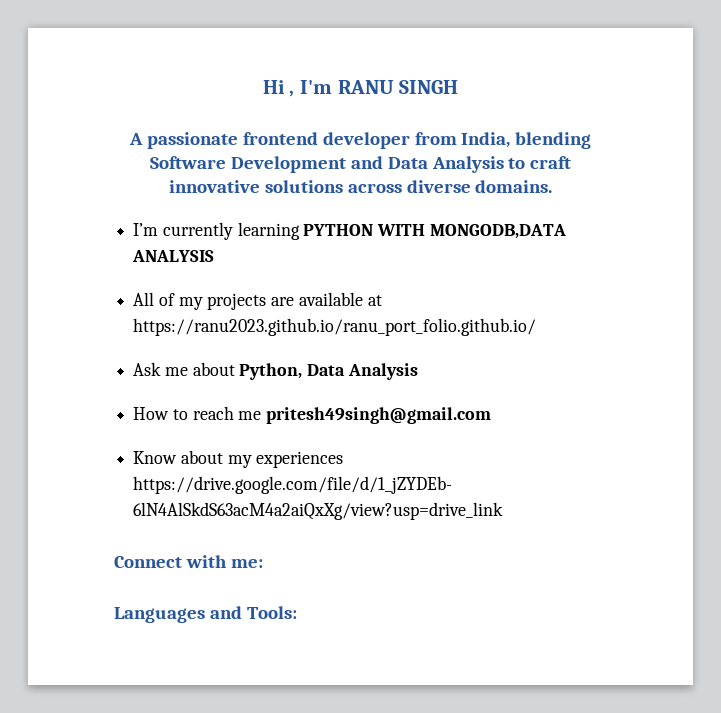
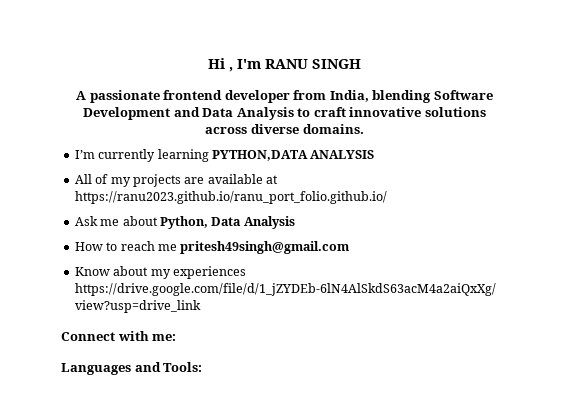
[303,224,566,239] PYTHON WITH MONGODB,DATA -> [211,150,308,161] PYTHON,DATA

